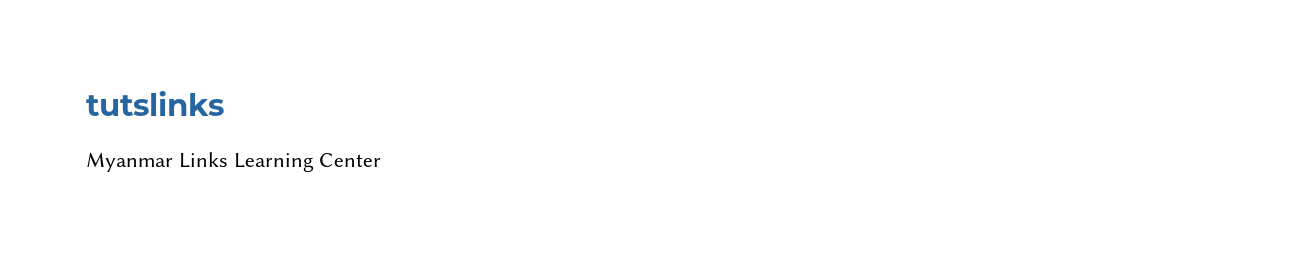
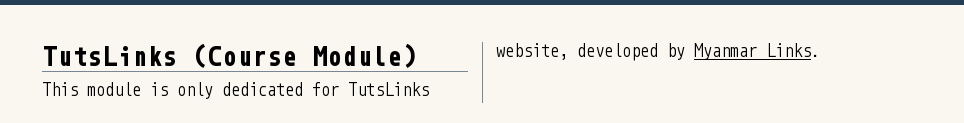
[86,91,224,116] [86,152,382,172] tutslinks // Myanmar Links Learning Center -> [42,43,417,68] [42,82,429,99] [496,43,820,61] TutsLinks (Course Module) // This module is only dedicated for TutsLinks website, developed by Myanmar Links.

